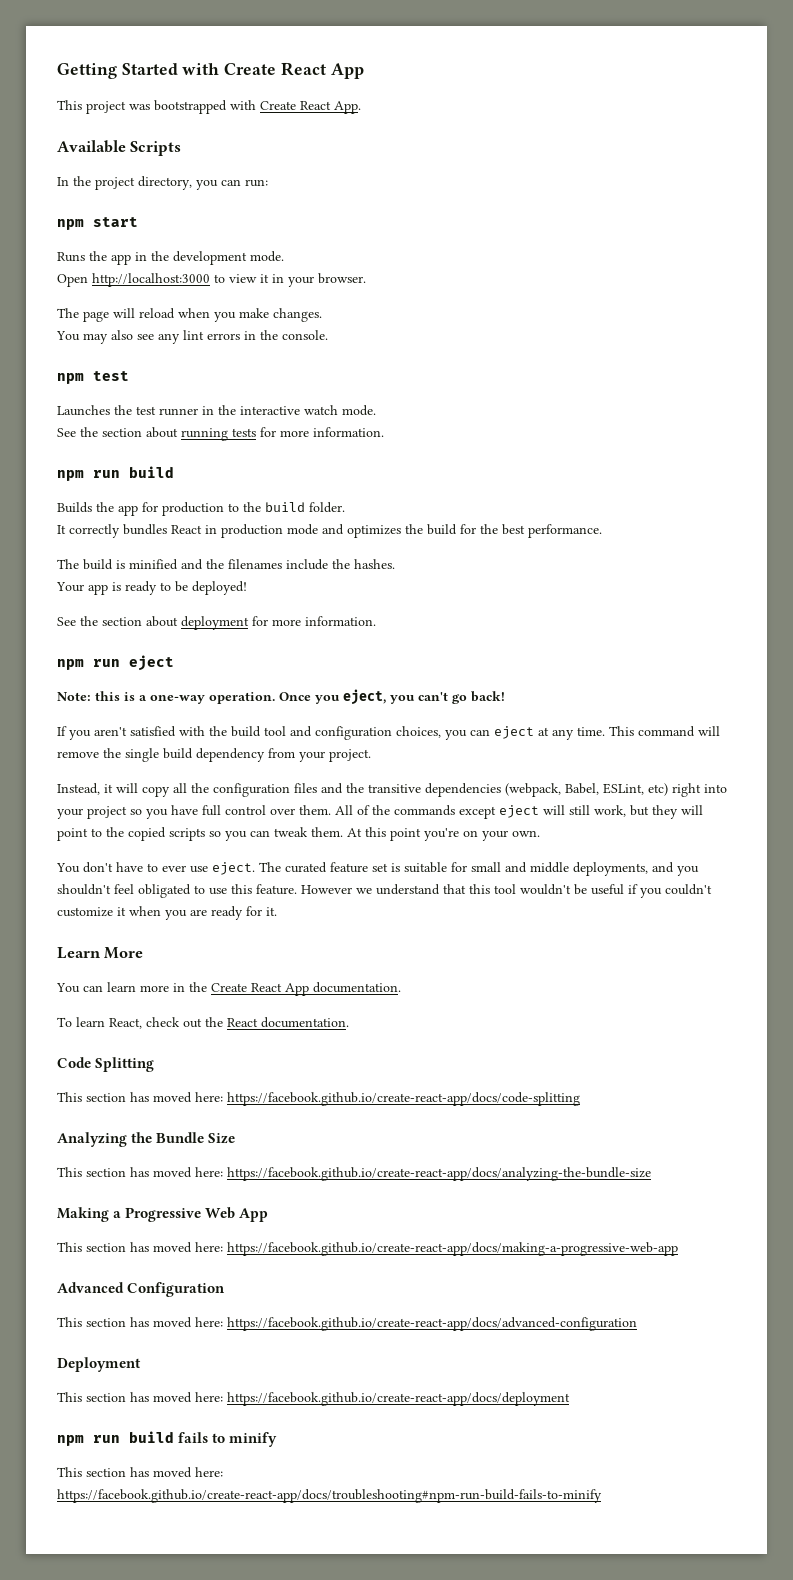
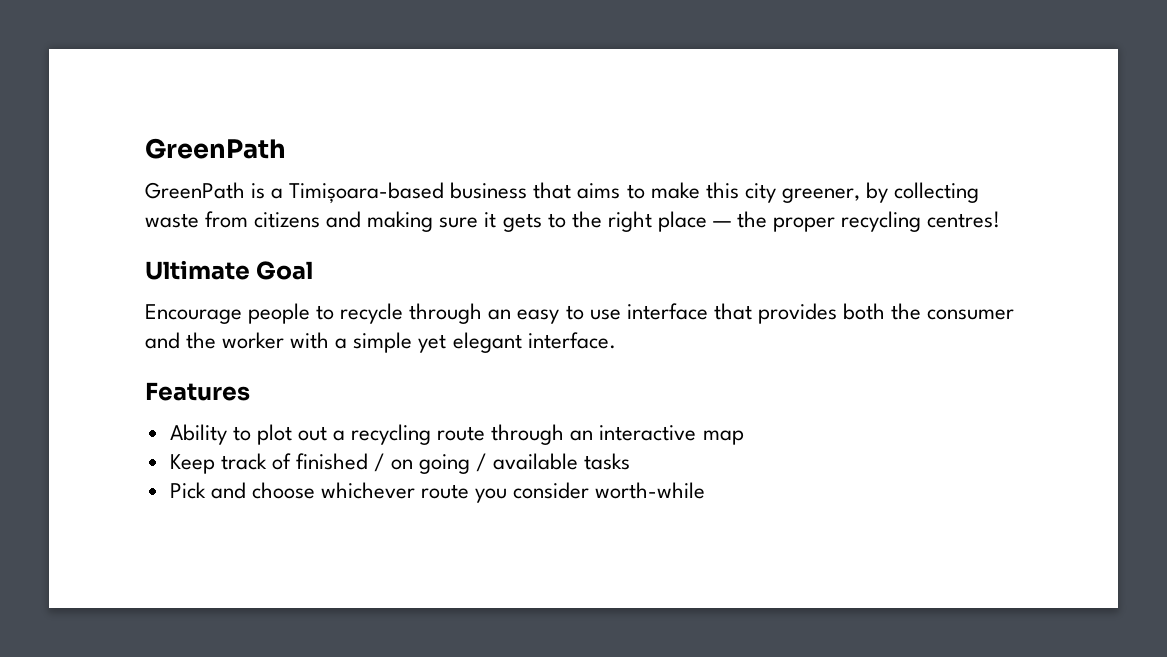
[57,62,364,79] [57,100,361,114] [57,140,182,156] [57,176,268,190] [57,217,138,230] [57,251,284,265] [57,273,366,287] [57,308,322,322] [56,330,328,344] [57,371,129,384] [57,405,376,416] [57,427,384,441] [57,466,174,481] [57,502,345,516] [57,524,602,538] [57,559,395,570] [56,581,247,595] [57,616,376,630] [57,655,174,671] [57,689,505,705] [57,726,720,740] [57,748,371,762] [57,783,727,797] [57,805,703,819] [57,827,540,841] [56,862,699,876] [57,884,712,898] [57,906,277,920] [57,947,144,959] [56,982,401,996] [57,1017,349,1029] [57,1057,155,1072] [57,1092,580,1106] [57,1132,236,1147] [57,1167,651,1181] [57,1207,269,1222] [57,1242,678,1256] [57,1282,226,1297] [57,1317,637,1331] [57,1357,141,1372] [57,1392,570,1406] [57,1431,278,1447] [57,1467,223,1478] [57,1489,602,1503] Getting Started with Create React App // This project was bootstrapped with Create React App. // Available Scripts // In the project directory, you can run: // npm start // Runs the app in the development mode. // Open http://localhost:3000 to view it in your browser. // The page will reload when you make changes. // You may also see any lint errors in the console. // npm test // Launches the test runner in the interactive watch mode. // See the section about running tests for more information. // npm run build // Builds the app for production to the build folder. // It correctly bundles React in production mode and optimizes the build for the best performance. // The build is minified and the filenames include the hashes. // Your app is ready to be deployed! // See the section about deployment for more information. // npm run eject // Note: this is a one-way operation. Once you eject, you can't go back! // If you aren't satisfied with the build tool and configuration choices, you can eject at any time. This command will remove the single build dependency from your project. // Instead, it will copy all the configuration files and the transitive dependencies (webpack, Babel, ESLint, etc) right into your project so you have full control over them. All of the commands except eject will still work, but they will point to the copied scripts so you can tweak them. At this point you're on your own. // You don't have to ever use eject. The curated feature set is suitable for small and middle deployments, and you shouldn't feel obligated to use this feature. However we understand that this tool wouldn't be useful if you couldn't customize it when you are ready for it. // Learn More // You can learn more in the Create React App documentation. // To learn React, check out the React documentation. // Code Splitting // This section has moved here: https://facebook.github.io/create-react-app/docs/code-splitting // Analyzing the Bundle Size // This section has moved here: https://facebook.github.io/create-react-app/docs/analyzing-the-bundle-size // Making a Progressive Web App // This section has moved here: https://facebook.github.io/create-react-app/docs/making-a-progressive-web-app // Advanced Configuration // This section has moved here: https://facebook.github.io/create-react-app/docs/advanced-configuration // Deployment // This section has moved here: https://facebook.github.io/create-react-app/docs/deployment // npm run build fails to minify // This section has moved here: https://facebook.github.io/create-react-app/docs/troubleshooting#npm-run-build-fails-to-minify -> [145,138,286,159] [145,182,979,204] [145,211,1001,232] [145,260,314,280] [145,303,1015,324] [145,332,616,353] [145,382,250,401] [169,424,744,445] [169,453,631,474] [169,482,706,503] GreenPath // GreenPath is a Timișoara-based business that aims to make this city greener, by collecting waste from citizens and making sure it gets to the right place — the proper recycling centres! // Ultimate Goal // Encourage people to recycle through an easy to use interface that provides both the consumer and the worker with a simple yet elegant interface. // Features // Ability to plot out a recycling route through an interactive map // Keep track of finished / on going / available tasks // Pick and choose whichever route you consider worth-while

